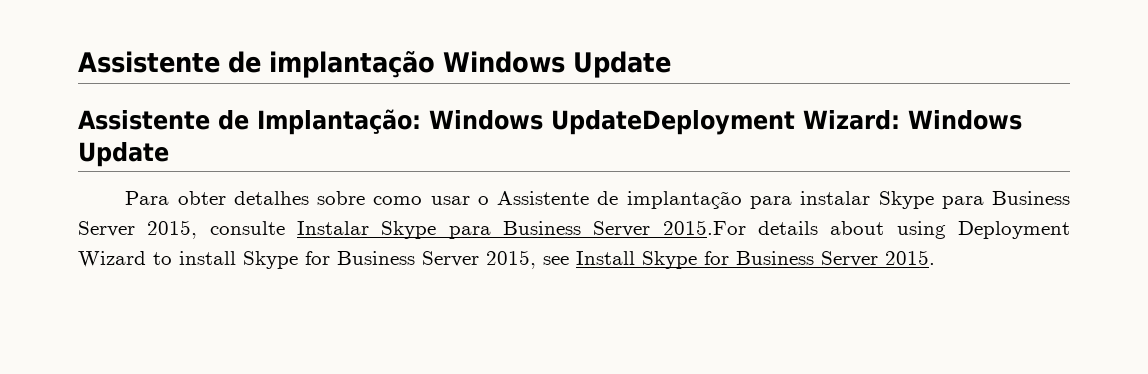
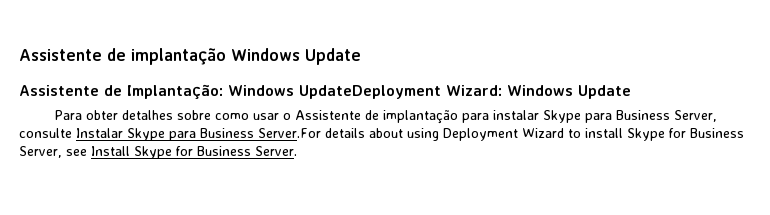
[78,220,198,239] Server 2015, -> [674,110,718,122] Server,
[593,220,746,237] Server 2015.For -> [258,128,321,138] Server.For
[422,250,536,269] Server 2015, -> [19,146,62,158] Server,
[821,250,935,267] Server 2015. -> [255,146,297,156] Server.

